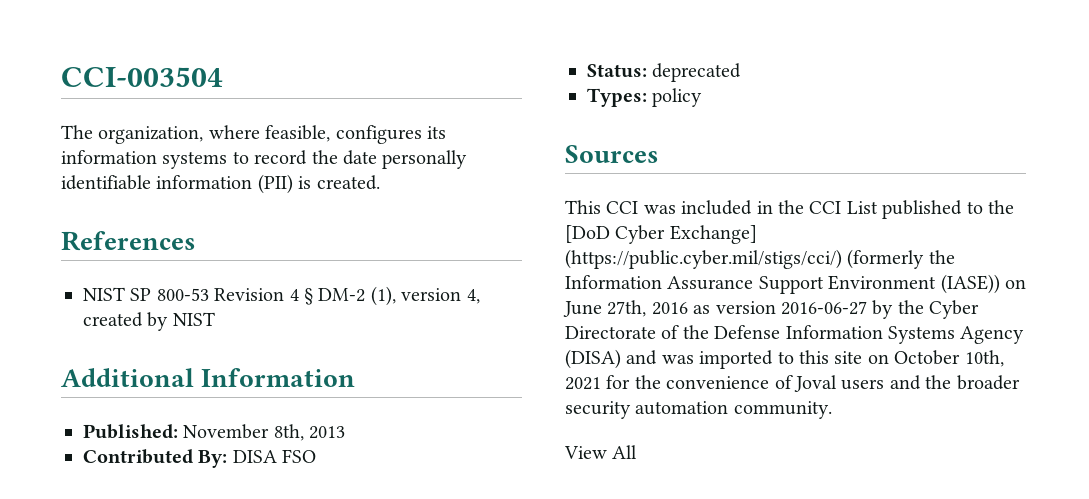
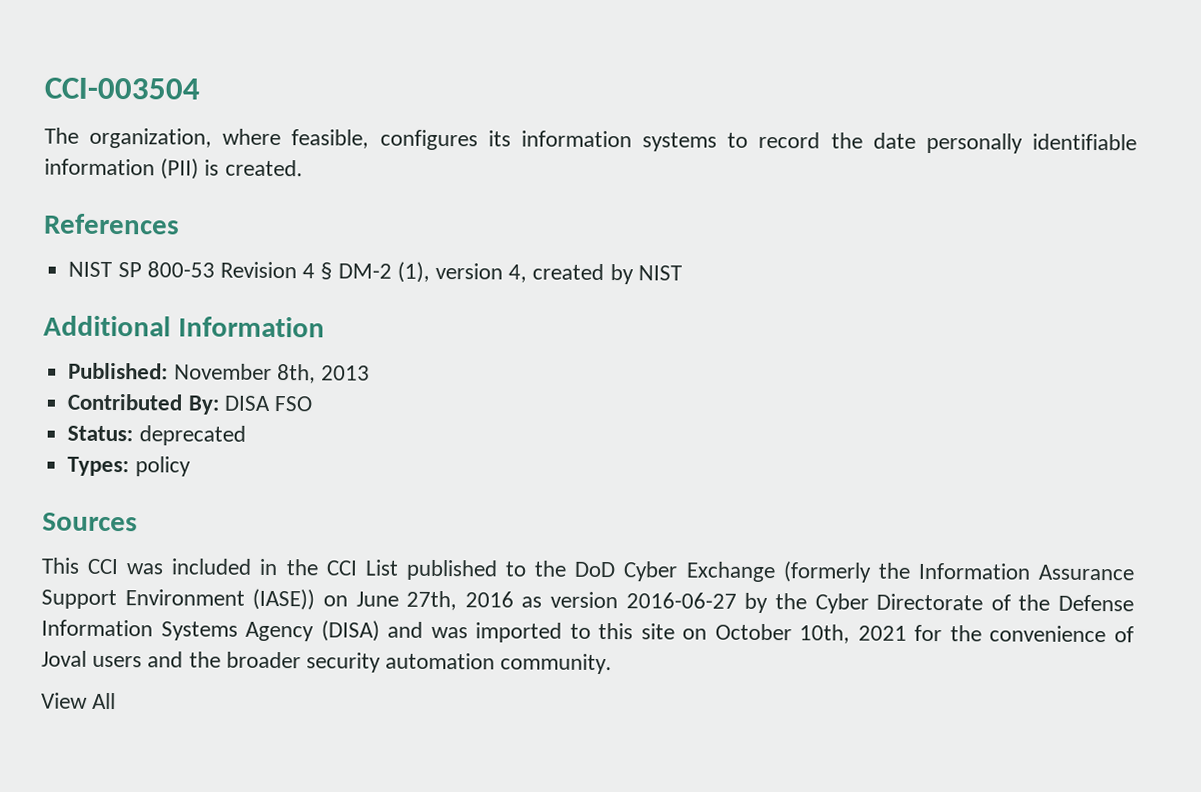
[565,225,757,244] [565,249,842,269] [DoD Cyber Exchange] (https://public.cyber.mil/stigs/cci/) -> [574,561,775,583] DoD Cyber Exchange

